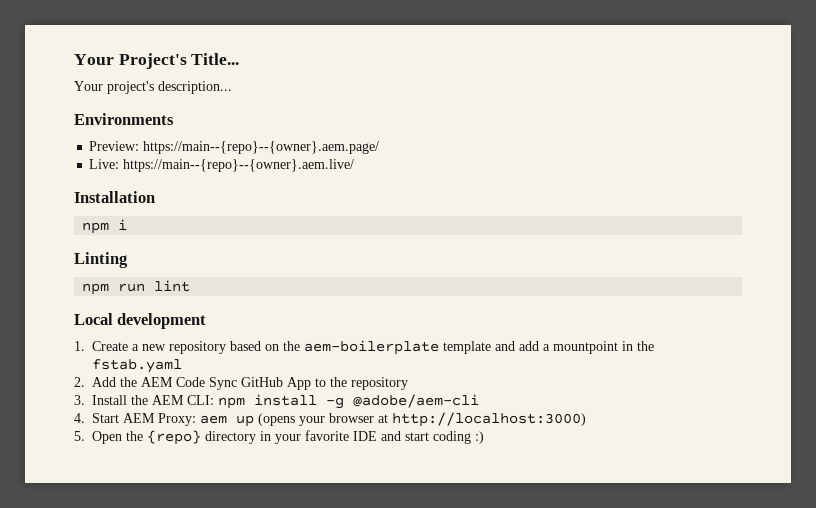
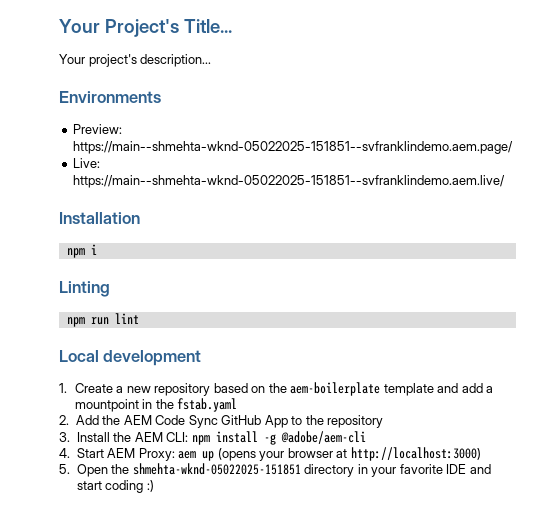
[143,141,380,154] https://main--{repo}--{owner}.aem.page/ -> [73,141,514,154] https://main--shmehta-wknd-05022025-151851--svfranklindemo.aem.page/
[123,159,355,172] https://main--{repo}--{owner}.aem.live/ -> [73,175,506,188] https://main--shmehta-wknd-05022025-151851--svfranklindemo.aem.live/
[147,430,201,445] {repo} -> [132,463,301,475] shmehta-wknd-05022025-151851

